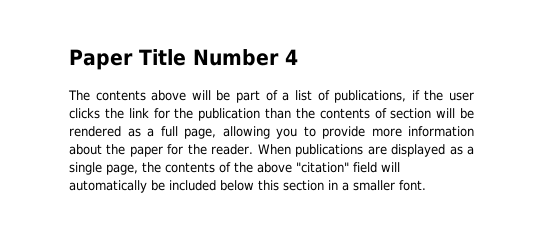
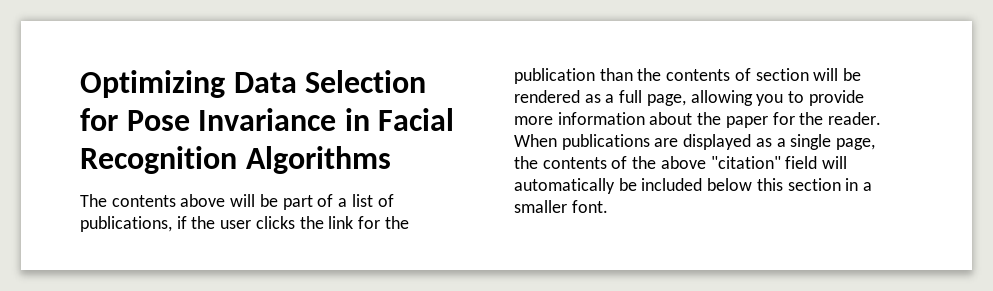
[69,49,298,70] Paper Title Number 4 -> [80,70,427,98] [80,108,455,131] [80,146,391,174] Optimizing Data Selection for Pose Invariance in Facial Recognition Algorithms

